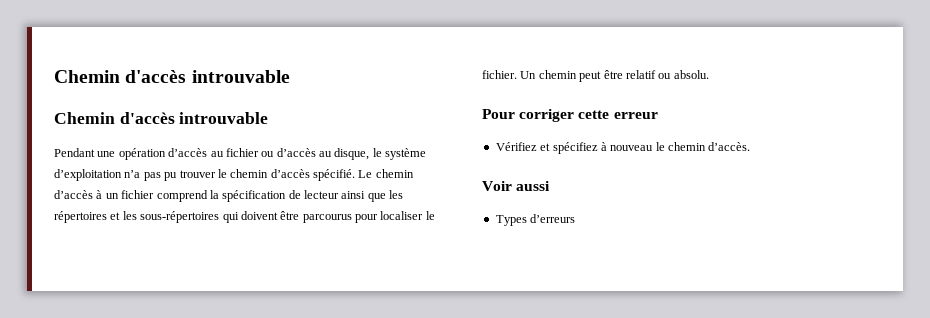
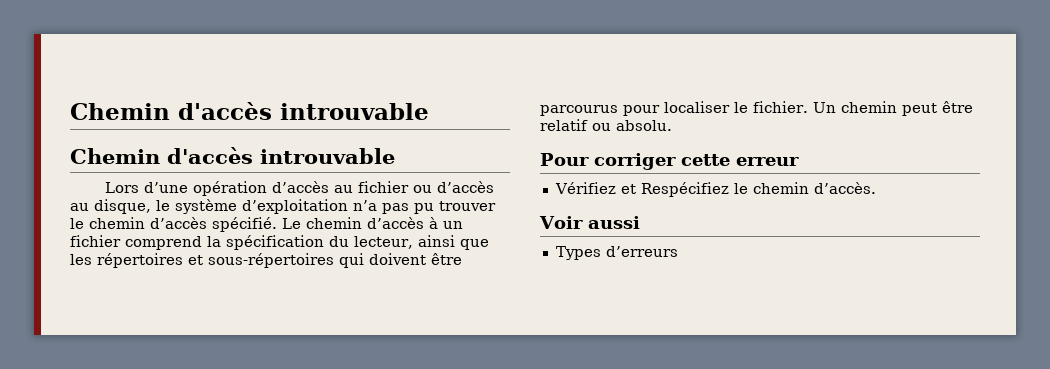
[54,148,116,157] Pendant une -> [105,182,189,193] Lors d’une
[288,190,339,199] de lecteur -> [329,236,413,249] du lecteur,
[122,211,137,220] les -> (203, 260) none
[552,142,654,154] spécifiez à nouveau -> [640,182,729,197] Respécifiez

